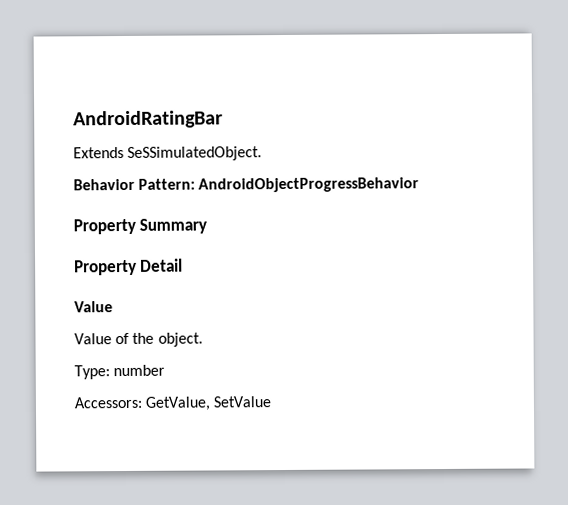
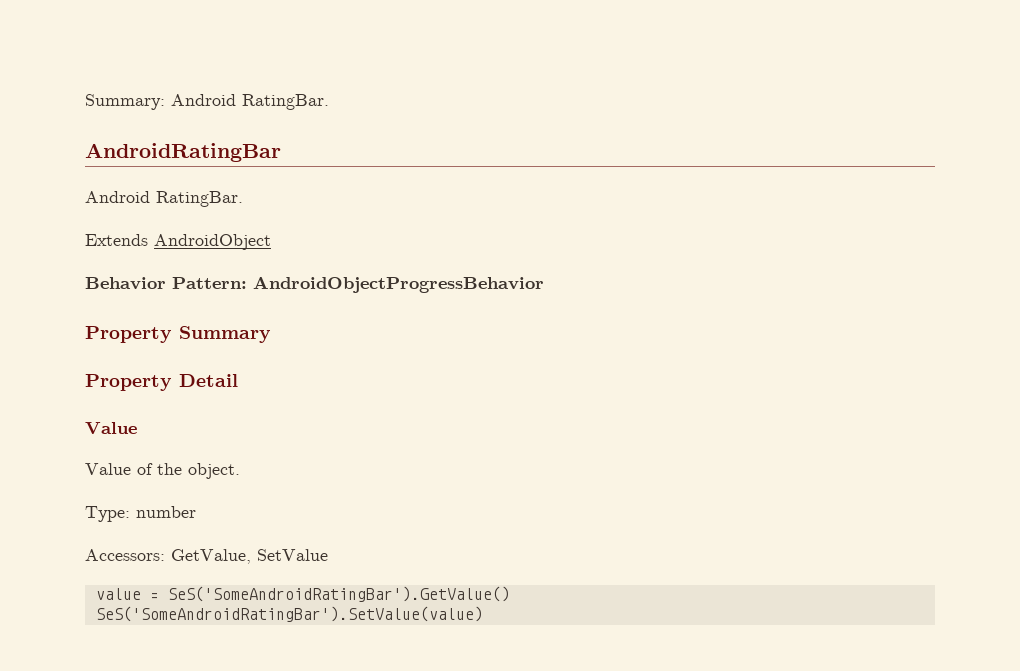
(73, 119) none -> [85,94,329,110] Summary: Android RatingBar. //
(223, 119) none -> [85,191,243,207] // Android RatingBar.
[127,146,263,161] SeSSimulatedObject. -> [154,234,271,250] AndroidObject
(272, 402) none -> [95,586,510,602] [95,606,483,622] // value = SeS('SomeAndroidRatingBar').GetValue() // SeS('SomeAndroidRatingBar').SetValue(value)

